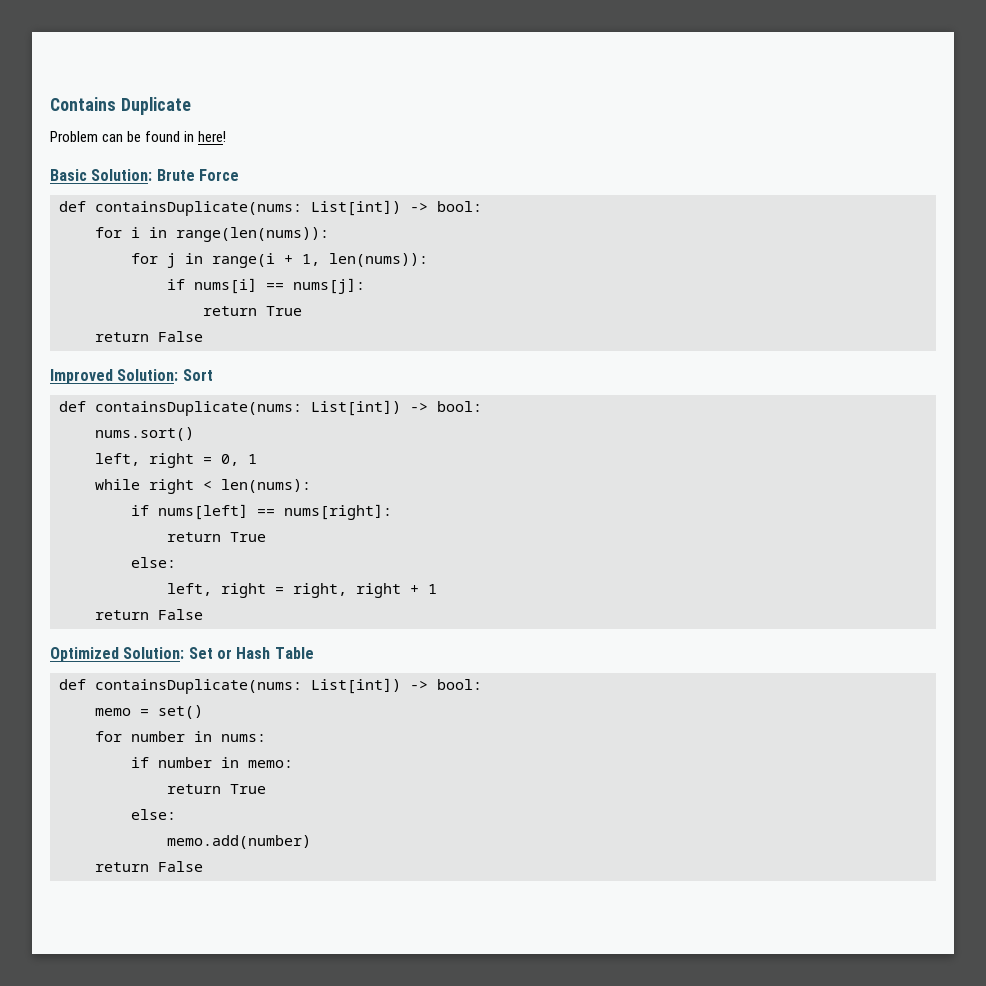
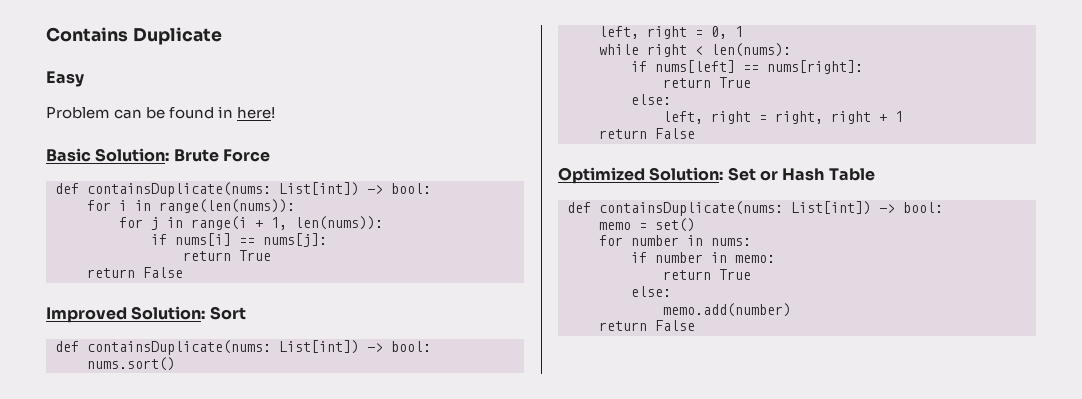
(191, 106) none -> [46,71,84,87] // Easy

